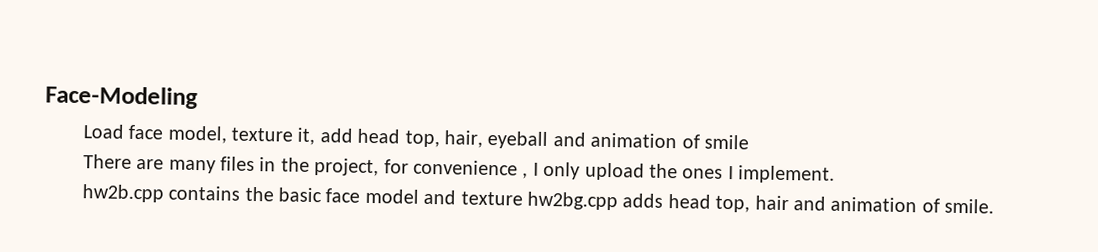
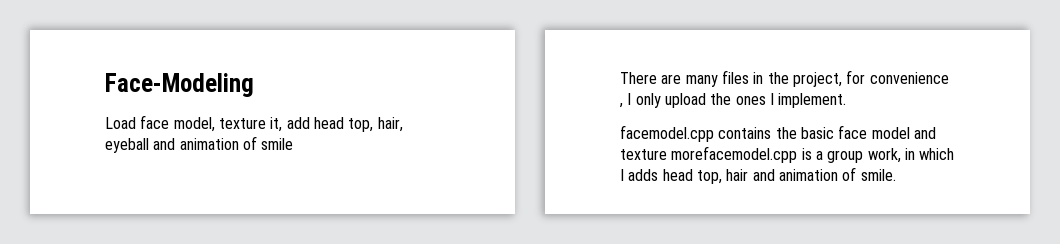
[81,184,164,203] hw2b.cpp -> [620,125,714,142] facemodel.cpp
[526,191,618,211] hw2bg.cpp -> [671,146,955,163] [620,169,624,181] morefacemodel.cpp is a group work, in which I

